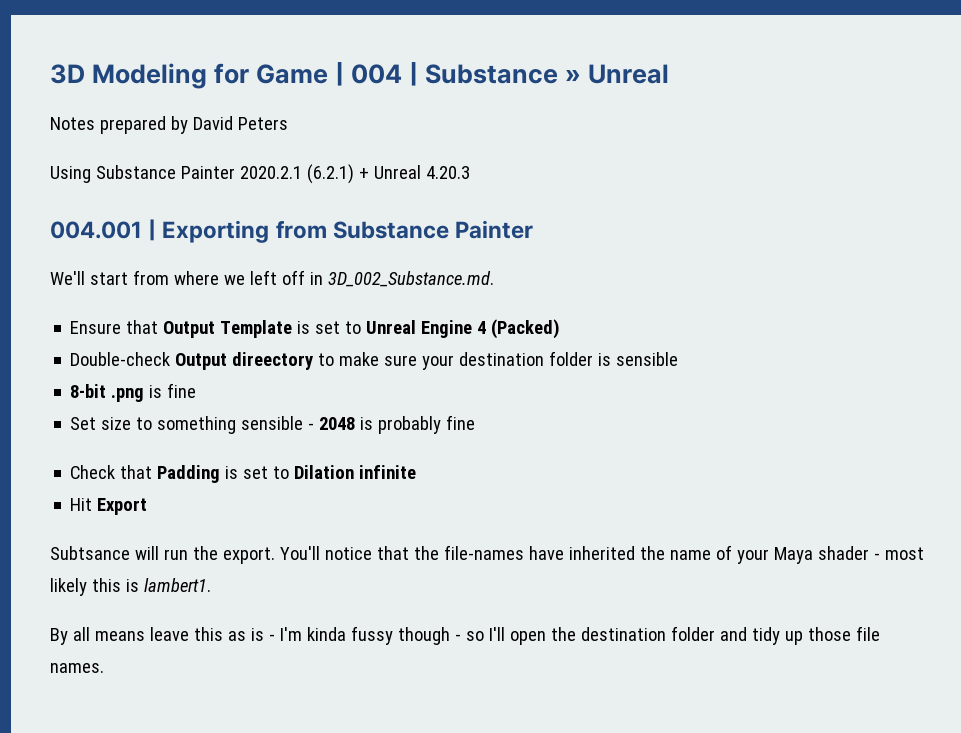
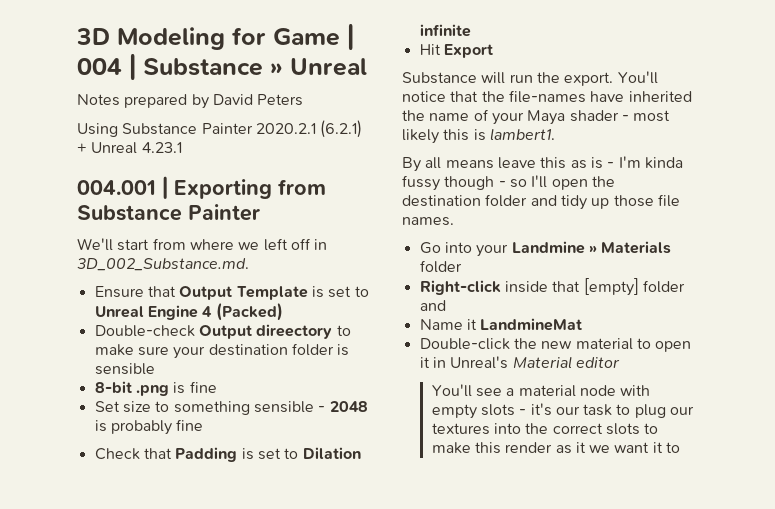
[425,166,470,179] 4.20.3 -> [141,142,182,153] 4.23.1
[50,546,130,560] Subtsance -> [402,72,477,84] Substance
(104, 668) none -> [419,241,672,257] [419,260,462,273] [419,278,685,296] [419,300,446,311] [419,318,583,331] [419,338,692,352] [419,356,620,369] [431,384,651,397] [431,403,695,419] [431,423,659,435] [431,442,681,454] // Go into your Landmine » Materials folder // Right-click inside that [empty] folder and // Name it LandmineMat // Double-click the new material to open it in Unreal's Material editor // You'll see a material node with empty slots - it's our task to plug our textures into the correct slots to make this render as it we want it to

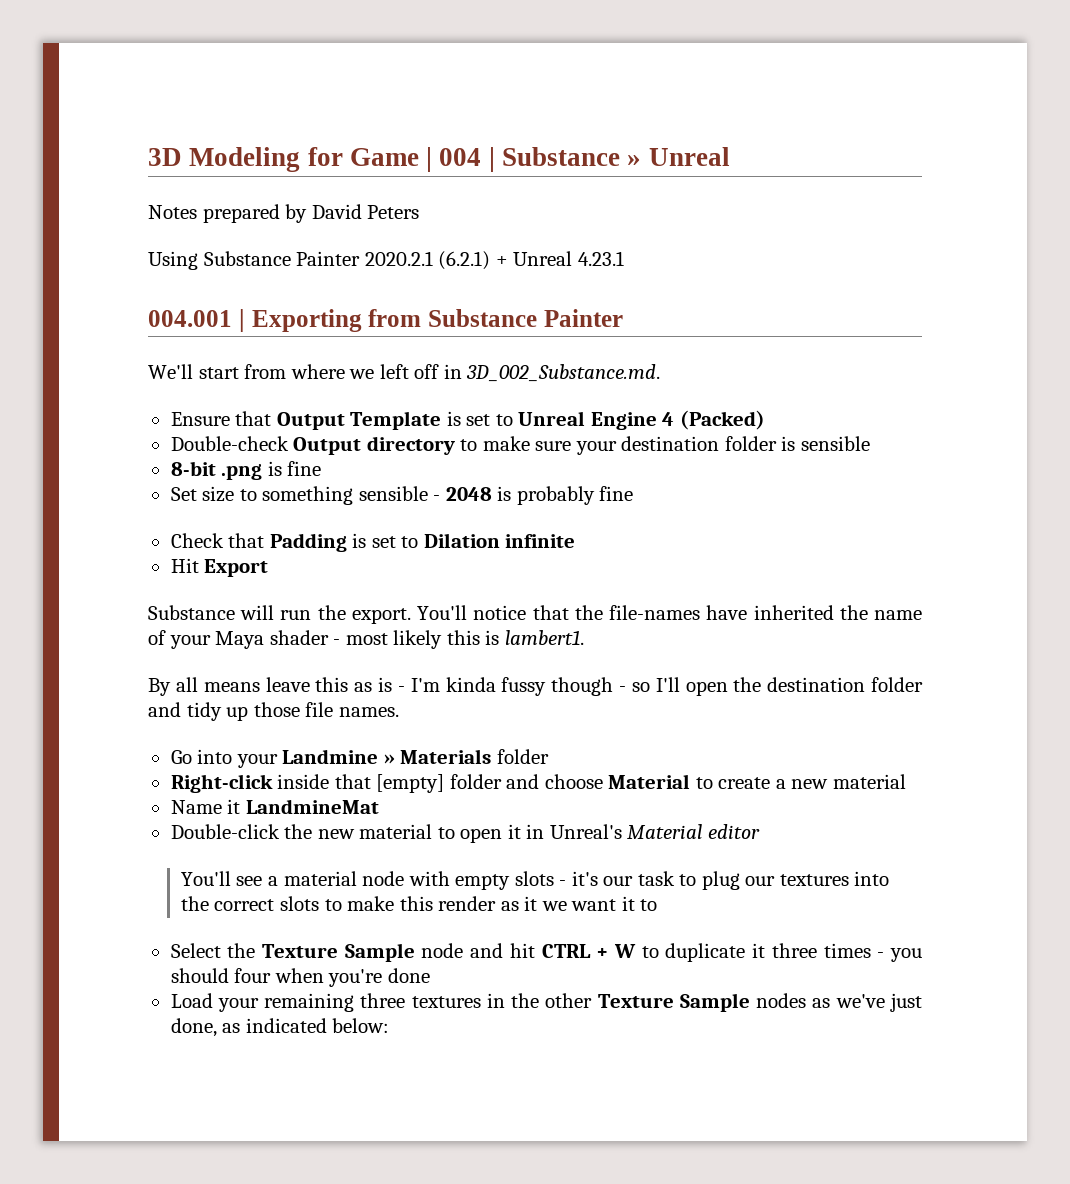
[256,324,333,339] direectory -> [366,436,455,455] directory
(446, 305) none -> [544,774,906,789] choose Material to create a new material
(681, 447) none -> [170,943,923,962] [170,968,430,987] [170,993,922,1012] [170,1018,390,1037] // Select the Texture Sample node and hit CTRL + W to duplicate it three times - you should four when you're done // Load your remaining three textures in the other Texture Sample nodes as we've just done, as indicated below:

